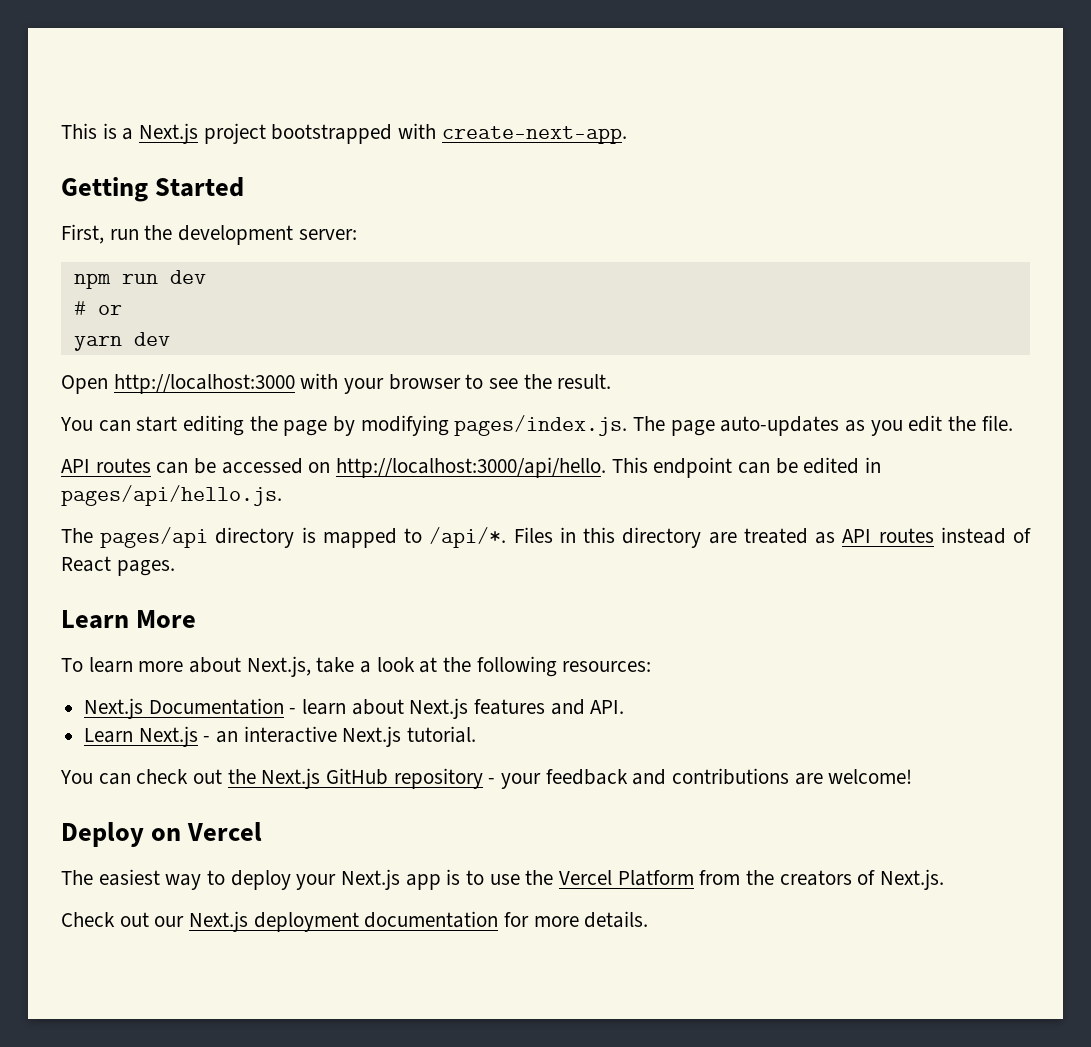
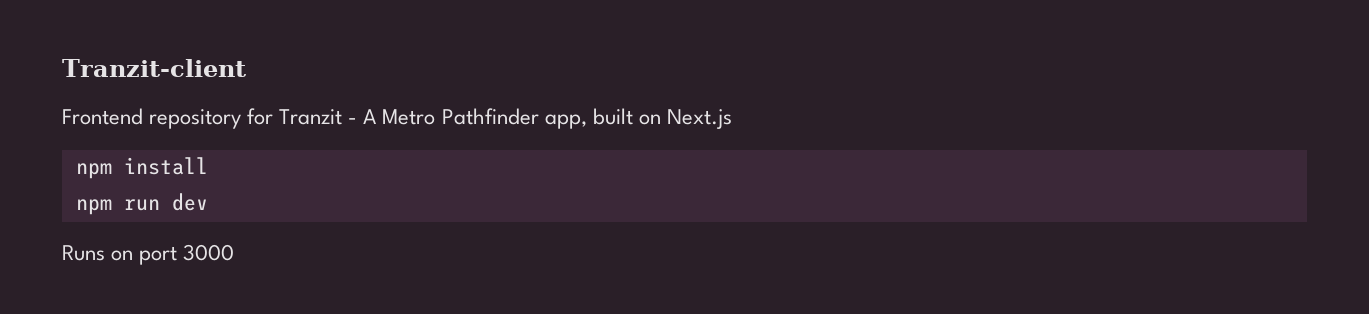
[61,123,627,144] [61,177,245,202] [61,224,357,245] [73,270,206,289] [73,301,122,315] [73,332,170,351] [61,373,612,394] [60,415,1013,436] [61,457,882,478] [61,485,282,506] [61,527,1032,548] [61,556,175,576] [61,610,197,629] [61,656,652,677] [84,698,625,719] [84,726,477,747] [60,768,913,789] [61,822,263,847] [61,869,945,890] [61,911,649,932] This is a Next.js project bootstrapped with create-next-app. // Getting Started // First, run the development server: // npm run dev // # or // yarn dev // Open http://localhost:3000 with your browser to see the result. // You can start editing the page by modifying pages/index.js. The page auto-updates as you edit the file. // API routes can be accessed on http://localhost:3000/api/hello. This endpoint can be edited in pages/api/hello.js. // The pages/api directory is mapped to /api/*. Files in this directory are treated as API routes instead of React pages. // Learn More // To learn more about Next.js, take a look at the following resources: // Next.js Documentation - learn about Next.js features and API. // Learn Next.js - an interactive Next.js tutorial. // You can check out the Next.js GitHub repository - your feedback and contributions are welcome! // Deploy on Vercel // The easiest way to deploy your Next.js app is to use the Vercel Platform from the creators of Next.js. // Check out our Next.js deployment documentation for more details. -> [62,59,246,77] [62,108,732,129] [75,157,208,179] [75,193,208,215] [62,244,235,265] Tranzit-client // Frontend repository for Tranzit - A Metro Pathfinder app, built on Next.js // npm install // npm run dev // Runs on port 3000

